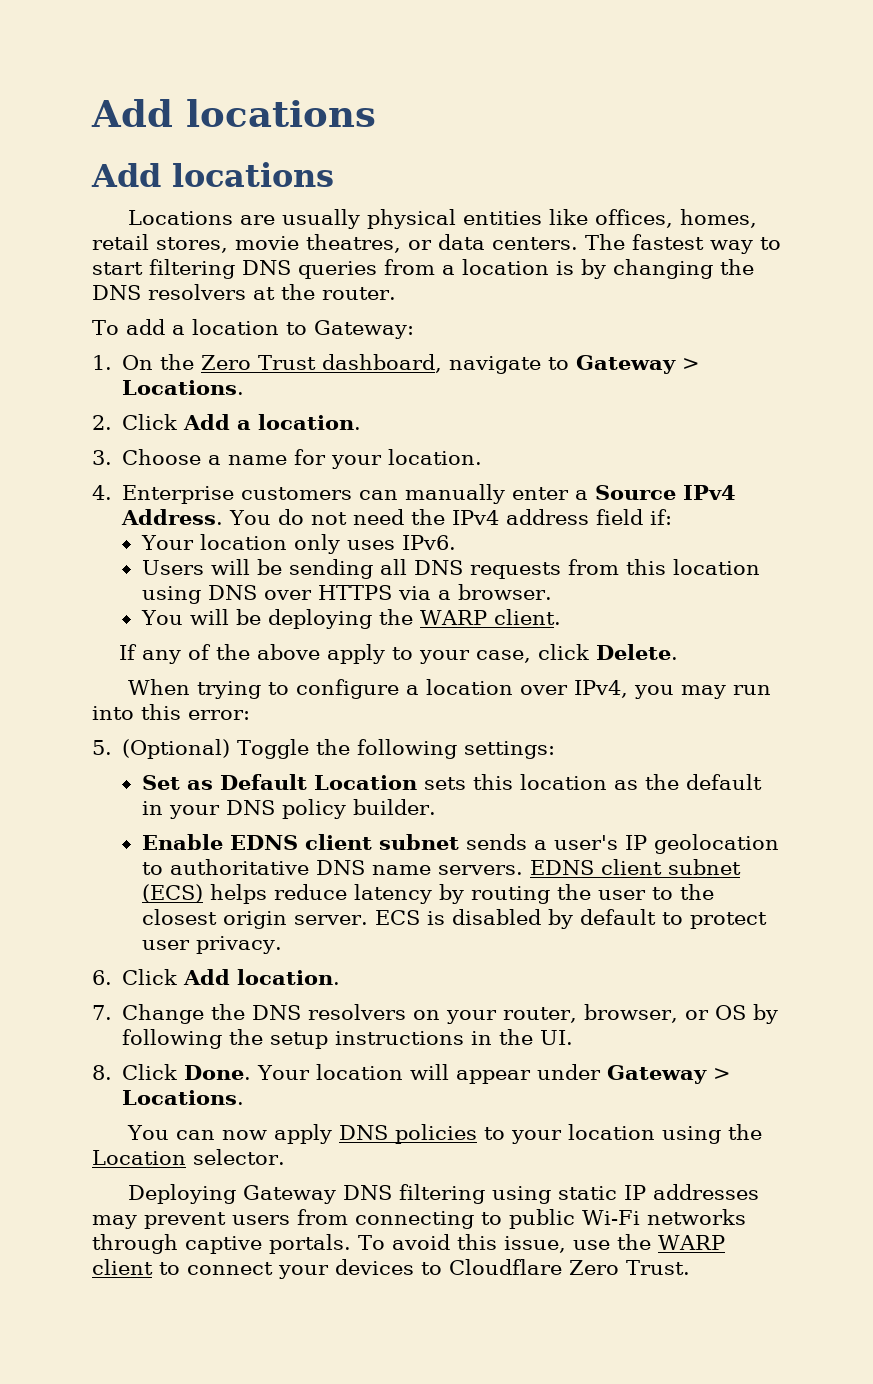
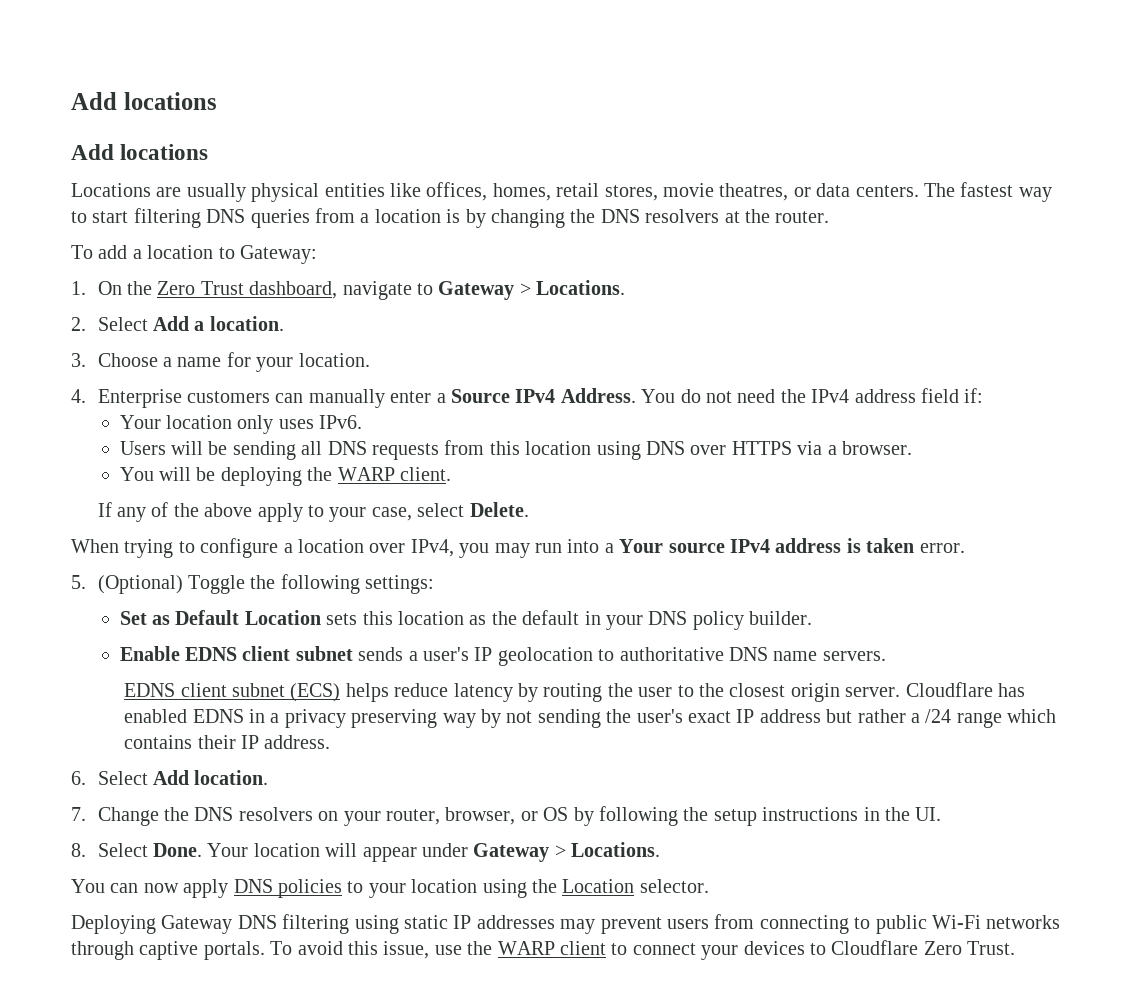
[122,414,178,430] Click -> [97,317,148,331] Select
[538,644,590,660] click -> [417,503,465,517] select
[141,704,250,720] this error: -> [604,538,965,553] a Your source IPv4 address is taken error.
(523, 870) none -> (886, 656) //
[374,909,767,929] [141,936,282,954] ECS is disabled by default to protect user privacy. -> [905,682,1025,697] [124,709,1057,728] [124,735,331,749] Cloudflare has enabled EDNS in a privacy preserving way by not sending the user's exact IP address but rather a /24 range which contains their IP address.
[122,969,178,985] Click -> [97,771,148,785] Select
[122,1064,178,1080] Click -> [97,843,148,857] Select

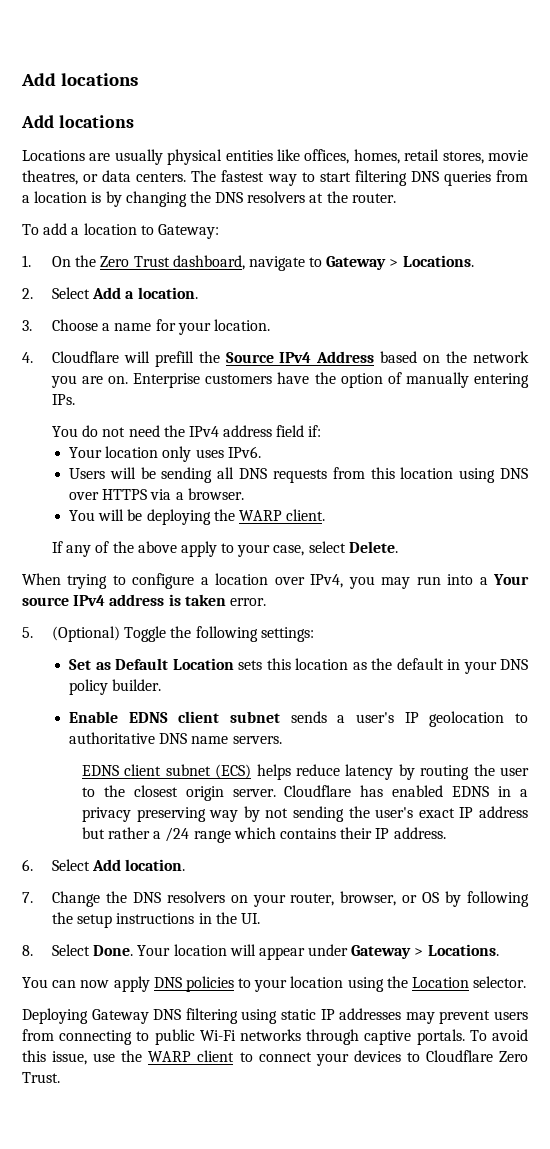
[97,388,636,408] Enterprise customers can manually enter a Source IPv4 Address. -> [51,351,529,367] [50,372,529,388] [51,394,75,405] Cloudflare will prefill the Source IPv4 Address based on the network you are on. Enterprise customers have the option of manually entering IPs. //

